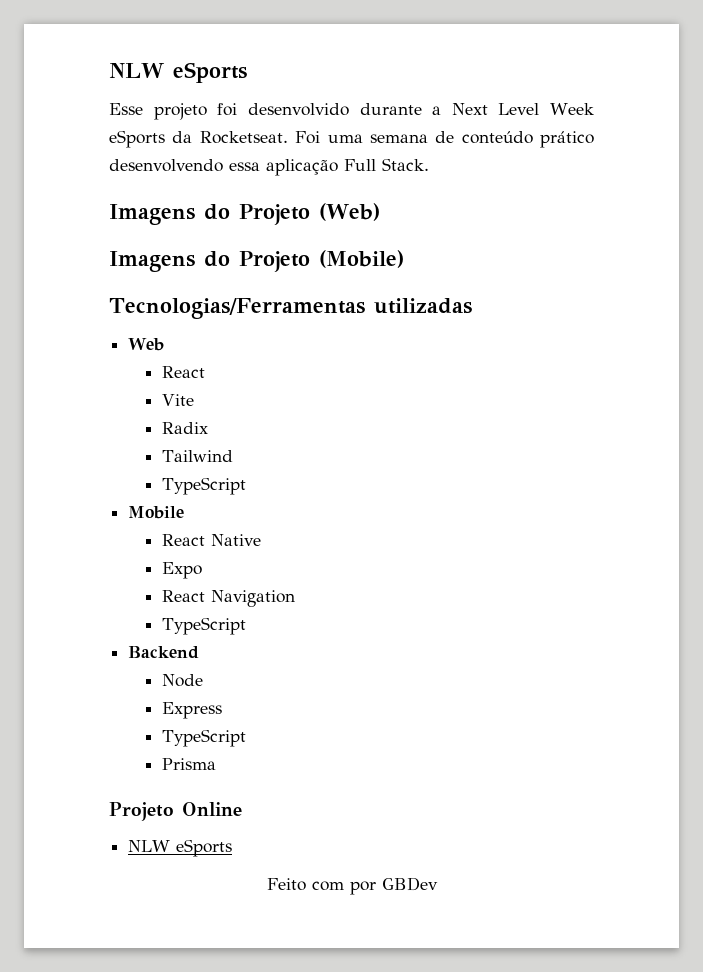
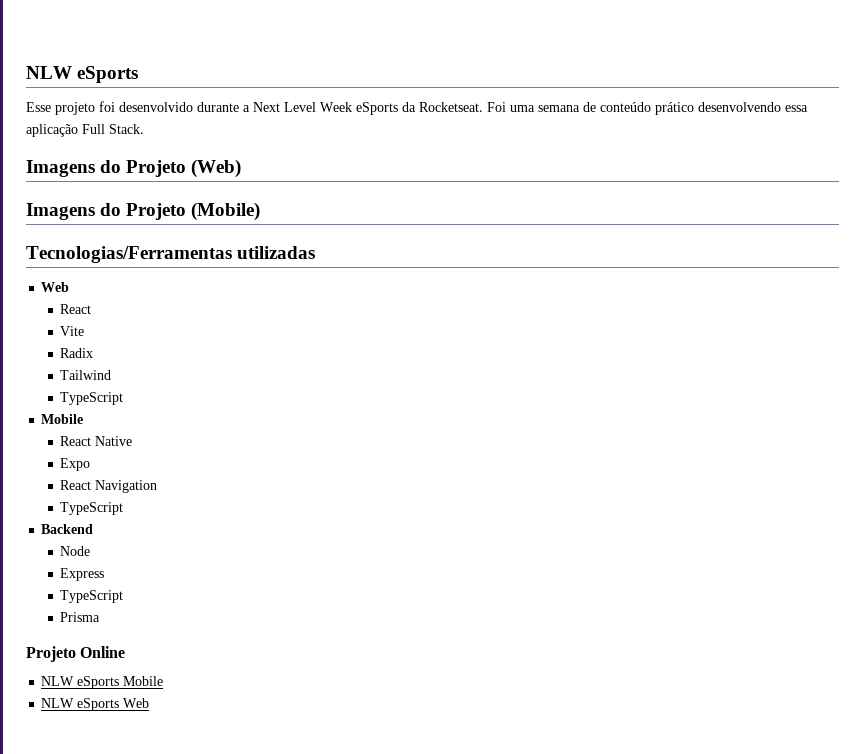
[266,877,438,895] // Feito com por GBDev -> [123,676,164,686] [41,698,150,711] Mobile // NLW eSports Web

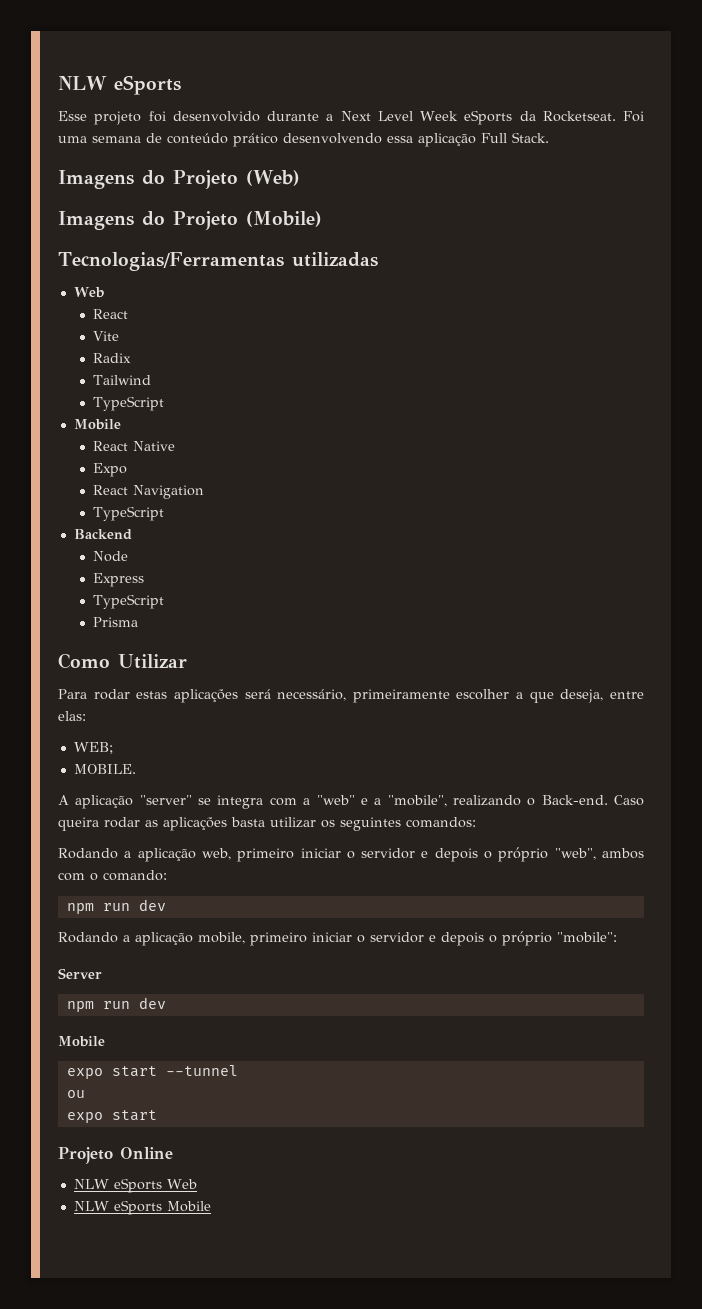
(101, 617) none -> [58,653,187,669] [58,689,644,703] [58,711,86,721] [73,742,113,754] [73,764,136,774] [58,795,644,809] [58,817,476,831] [58,847,645,862] [58,870,167,881] [66,899,166,914] [58,931,617,946] [58,968,102,979] [66,997,166,1012] [58,1036,105,1047] [66,1065,238,1079] [66,1090,85,1098] [66,1110,157,1123] // Como Utilizar // Para rodar estas aplicações será necessário, primeiramente escolher a que deseja, entre elas: // WEB; // MOBILE. // A aplicação "server" se integra com a "web" e a "mobile", realizando o Back-end. Caso queira rodar as aplicações basta utilizar os seguintes comandos: // Rodando a aplicação web, primeiro iniciar o servidor e depois o próprio "web", ambos com o comando: // npm run dev // Rodando a aplicação mobile, primeiro iniciar o servidor e depois o próprio "mobile": // Server // npm run dev // Mobile // expo start --tunnel // ou // expo start
[123,676,164,686] [41,698,150,711] Mobile // NLW eSports Web -> [166,1179,197,1189] [73,1200,211,1215] Web // NLW eSports Mobile

